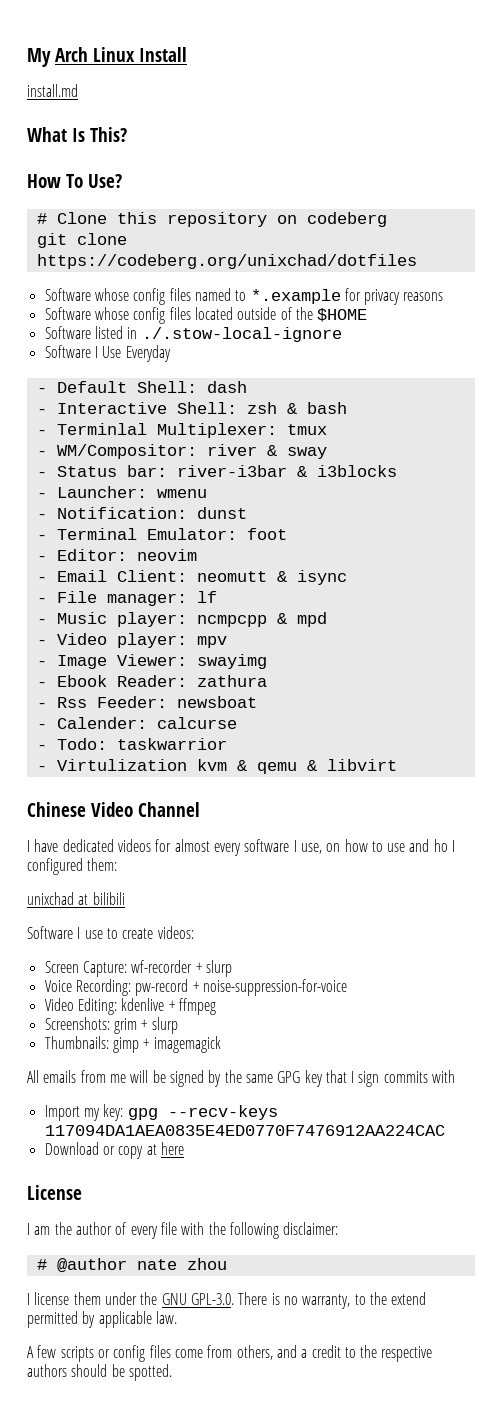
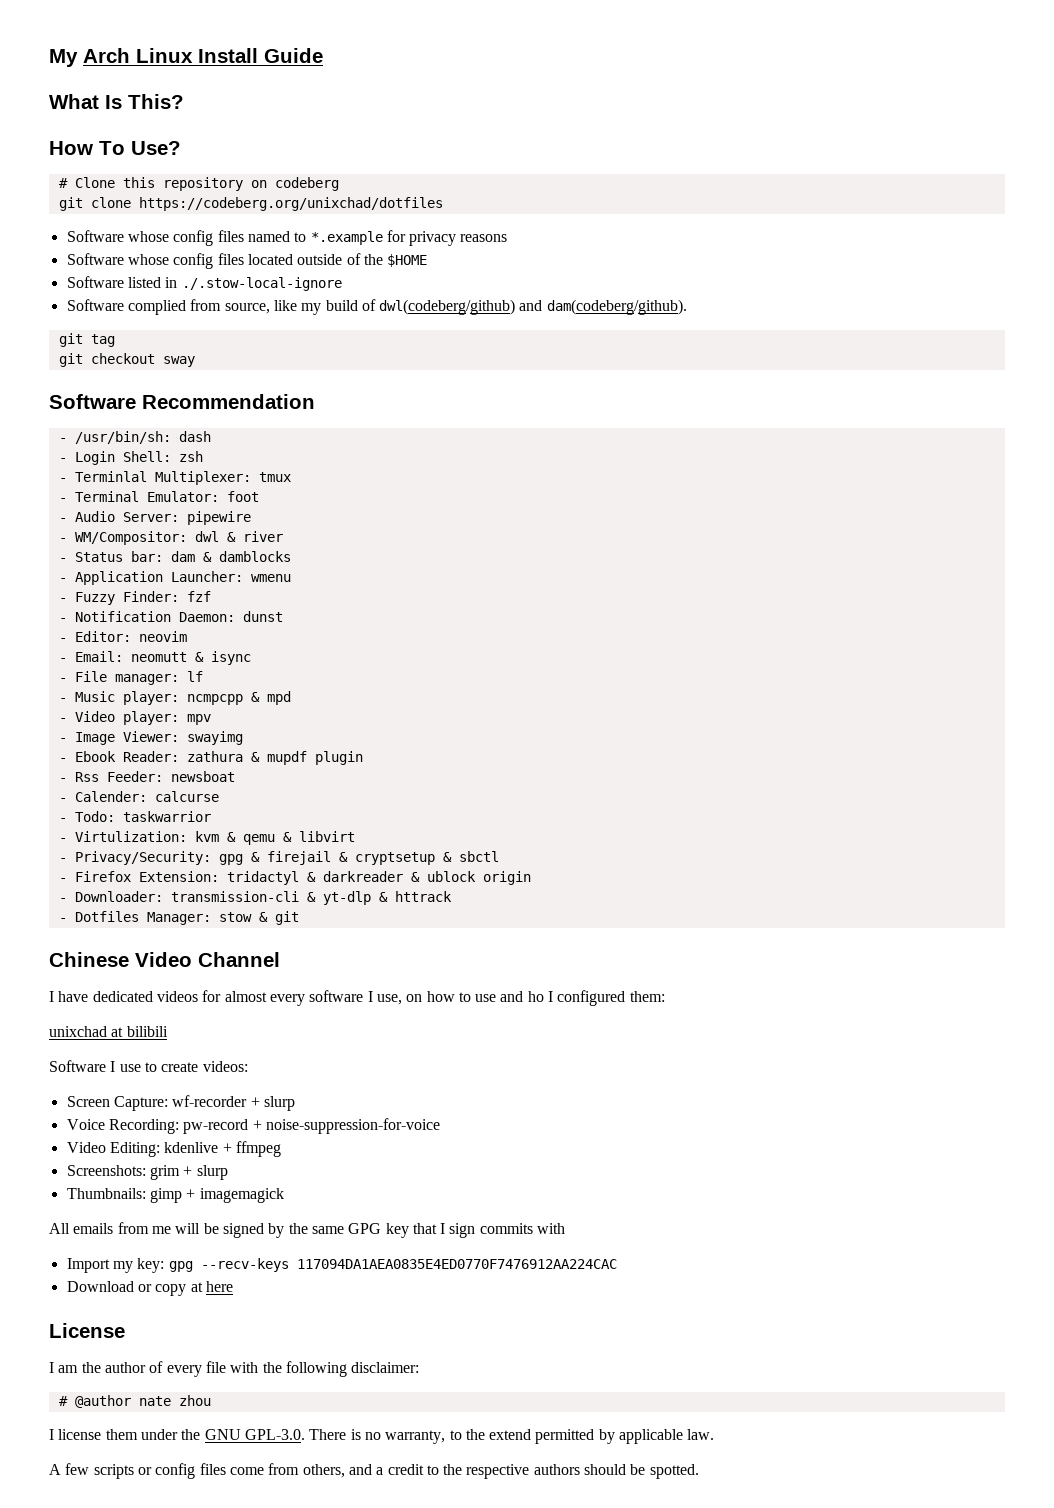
[27,84,78,97] // install.md -> [264,48,323,63] Guide
[94,345,171,362] [36,381,197,393] I Use Everyday // - Default Shell: -> [127,299,687,315] [58,333,115,347] [58,353,195,367] [49,394,315,409] [58,431,171,444] complied from source, like my build of dwl(codeberg/github) and dam(codeberg/github). // git tag // git checkout sway // Software Recommendation // - /usr/bin/sh:
[56,402,167,414] Interactive -> [74,451,115,465] Login
[286,402,347,414] & bash -> (203, 456) none
(327, 429) none -> [58,491,259,502] [58,511,251,525] // - Terminal Emulator: foot // - Audio Server: pipewire
(197, 451) none -> [194,531,236,542] dwl &
[266,445,327,459] & sway -> (283, 536) none
[176,465,397,477] [36,493,47,498] river-i3bar & i3blocks // - -> [170,551,291,562] [58,571,163,585] dam & damblocks // - Application
[56,507,247,519] [36,528,287,540] Notification: dunst // - Terminal Emulator: foot -> [74,591,211,605] [58,611,283,622] Fuzzy Finder: fzf // - Notification Daemon: dunst
[56,570,187,582] Email Client: -> [74,651,123,662] Email:
(267, 681) none -> [250,751,363,765] & mupdf plugin
[56,759,187,771] Virtulization -> [74,831,187,842] Virtulization:
(397, 765) none -> [58,851,499,865] [58,871,531,885] [58,891,452,905] [58,911,299,925] // - Privacy/Security: gpg & firejail & cryptsetup & sbctl // - Firefox Extension: tridactyl & darkreader & ublock origin // - Downloader: transmission-cli & yt-dlp & httrack // - Dotfiles Manager: stow & git

